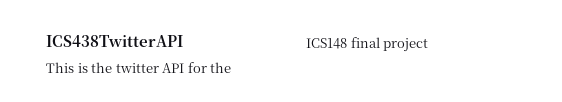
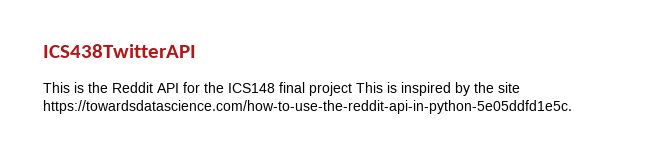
[115,63,159,73] twitter -> [112,82,153,93] Reddit
(429, 45) none -> [356,82,520,96] [43,100,572,114] This is inspired by the site https://towardsdatascience.com/how-to-use-the-reddit-api-in-python-5e05ddfd1e5c.

